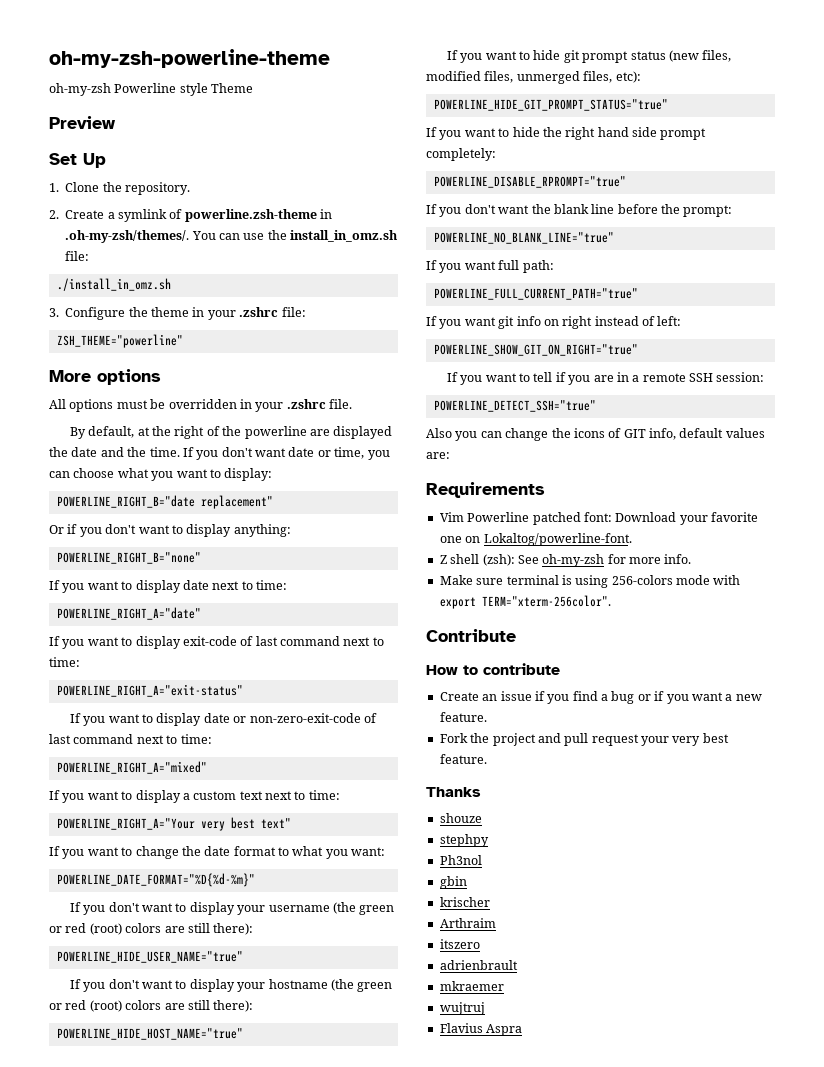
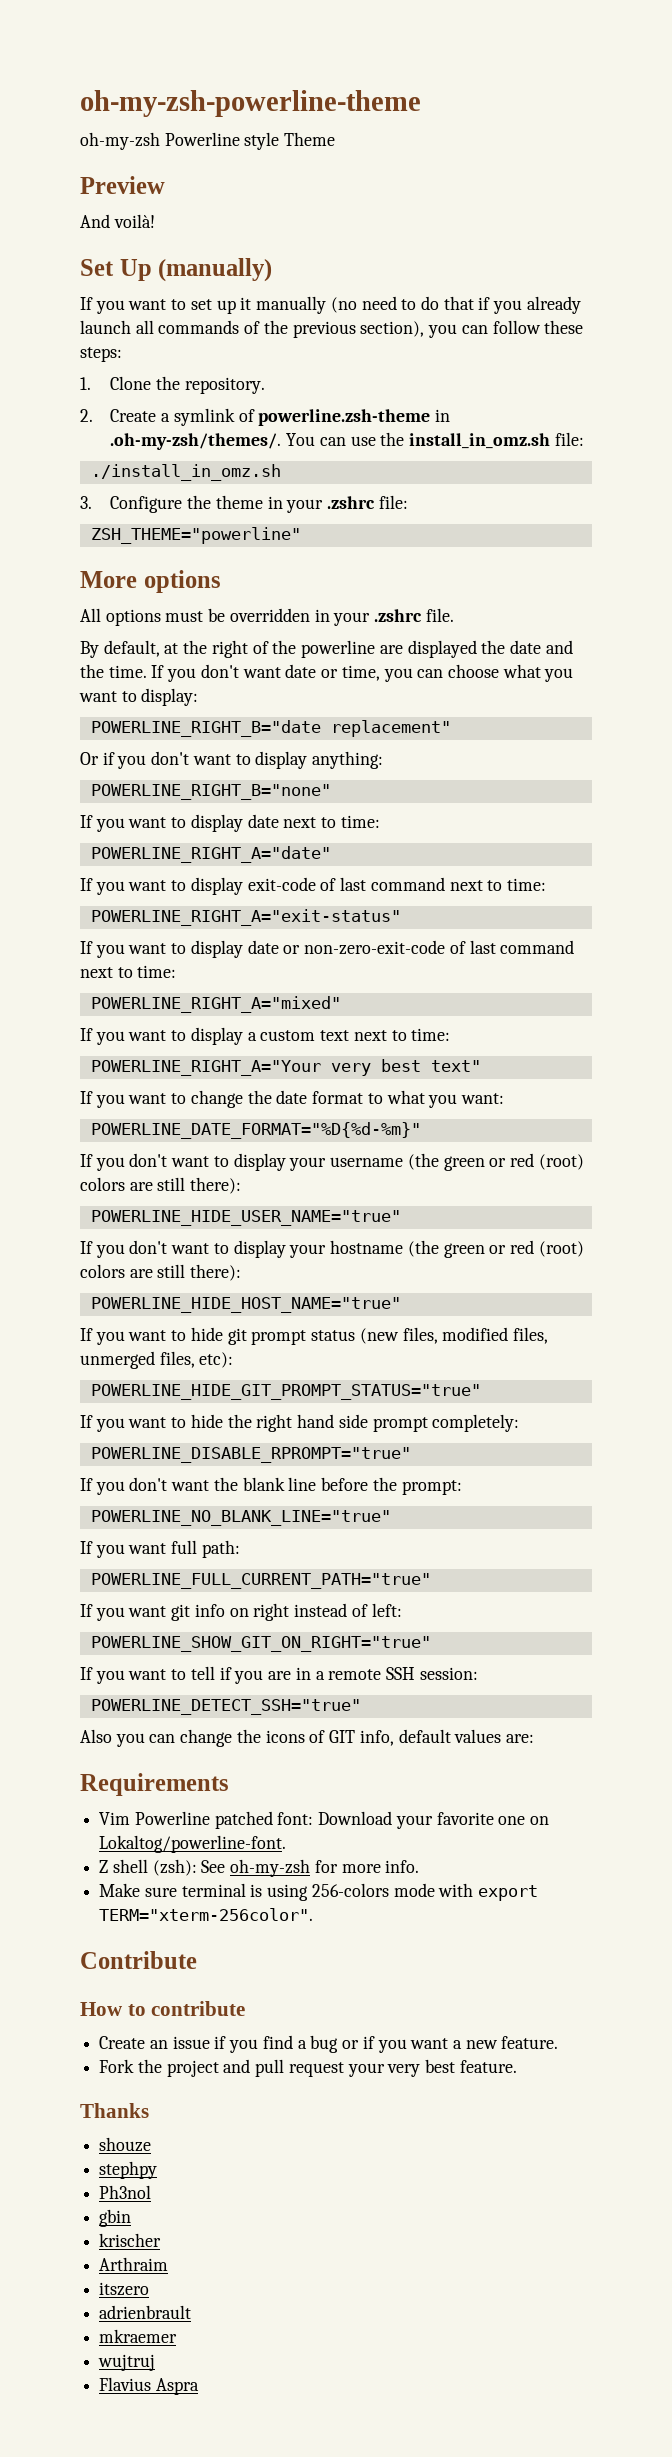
(116, 122) none -> [80,214,155,228] // And voilà!
(106, 160) none -> [158,258,273,282] [80,296,581,314] [80,320,584,338] [80,347,122,362] (manually) // If you want to set up it manually (no need to do that if you already launch all commands of the previous section), you can follow these steps:

